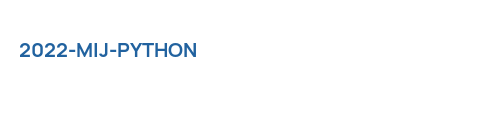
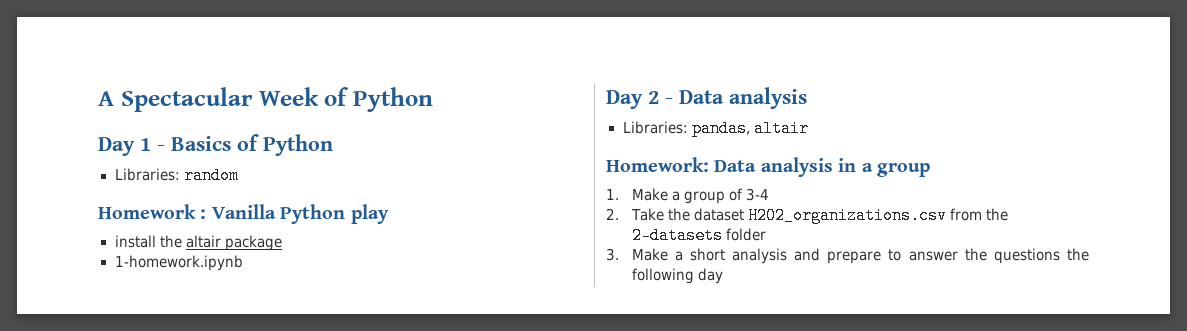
[19,43,197,57] 2022-MIJ-PYTHON -> [98,87,433,112] [98,134,333,156] [114,167,239,184] [98,204,389,224] [114,235,282,251] [114,255,243,271] [606,87,807,109] [622,120,809,137] [606,157,930,177] [606,188,769,204] [606,207,1008,224] [631,227,766,244] [606,248,1089,264] [631,268,723,284] A Spectacular Week of Python // Day 1 - Basics of Python // Libraries: random // Homework : Vanilla Python play // install the altair package // 1-homework.ipynb // Day 2 - Data analysis // Libraries: pandas, altair // Homework: Data analysis in a group // 1. Make a group of 3-4 // 2. Take the dataset H202_organizations.csv from the 2-datasets folder // 3. Make a short analysis and prepare to answer the questions the following day

